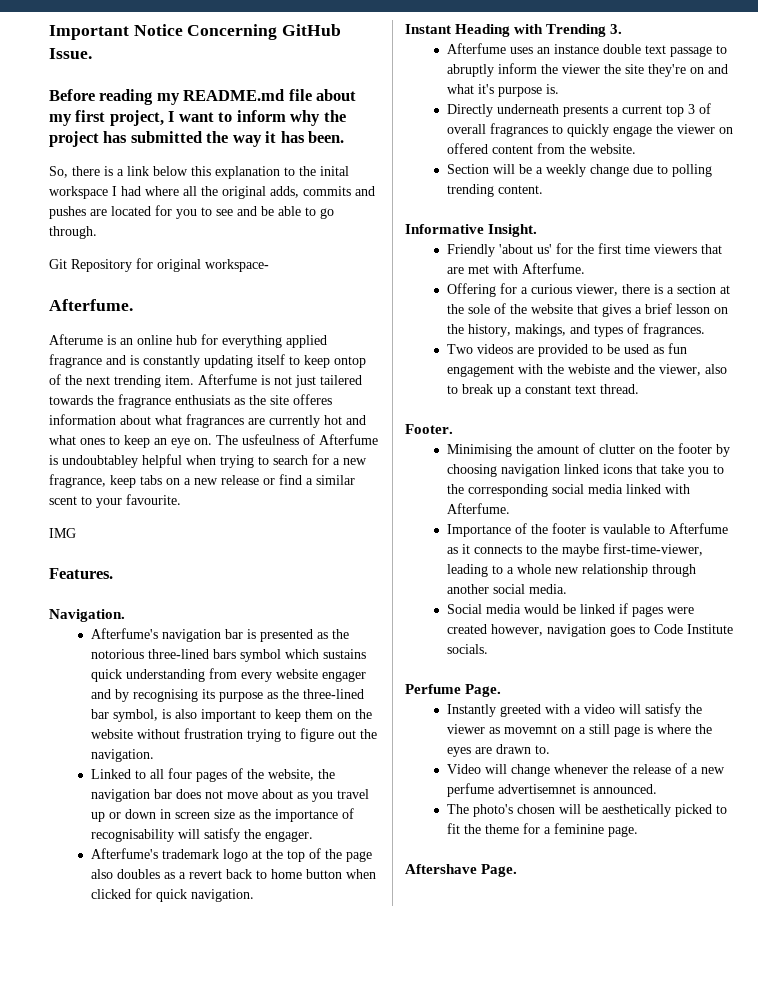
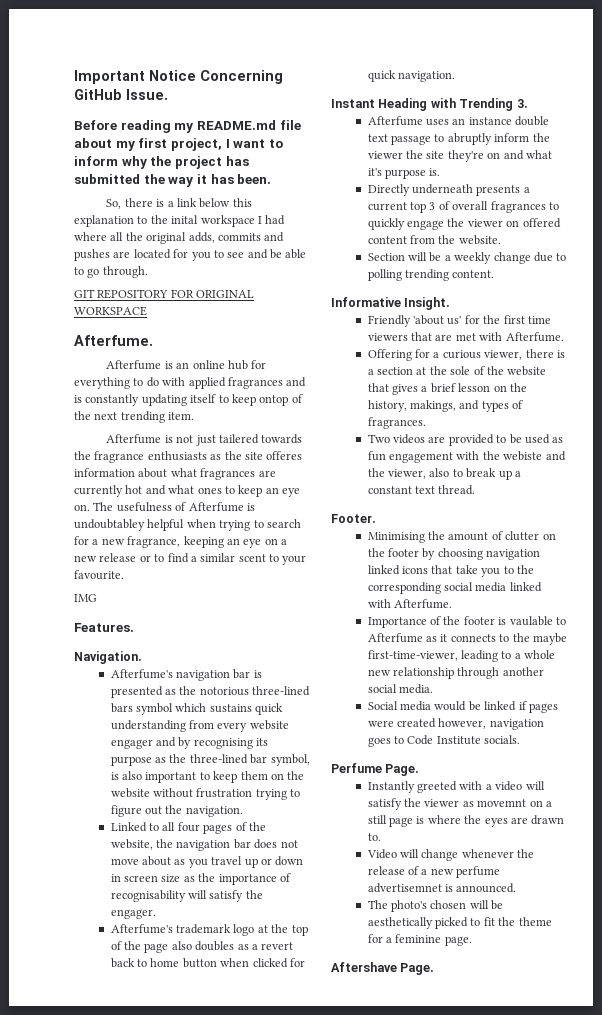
[49,258,269,272] [49,299,133,311] [49,334,103,345] Git Repository for original workspace- // Afterfume. // Afterume -> [74,289,255,299] [74,306,147,316] [74,335,153,346] [106,360,162,370] GIT REPOSITORY FOR ORIGINAL WORKSPACE // Afterfume. // Afterfume
[286,335,327,348] [49,354,102,368] applied fragrance -> [133,377,283,389] to do with applied fragrances
(194, 380) none -> (195, 416) //
[175,395,230,405] enthusiats -> [147,451,207,461] enthusiasts
[242,434,299,445] usfeulness -> [116,502,172,512] usefulness
[110,475,162,488] keep tabs -> [183,536,262,548] keeping an eye
(275, 481) none -> [154,554,165,562] to

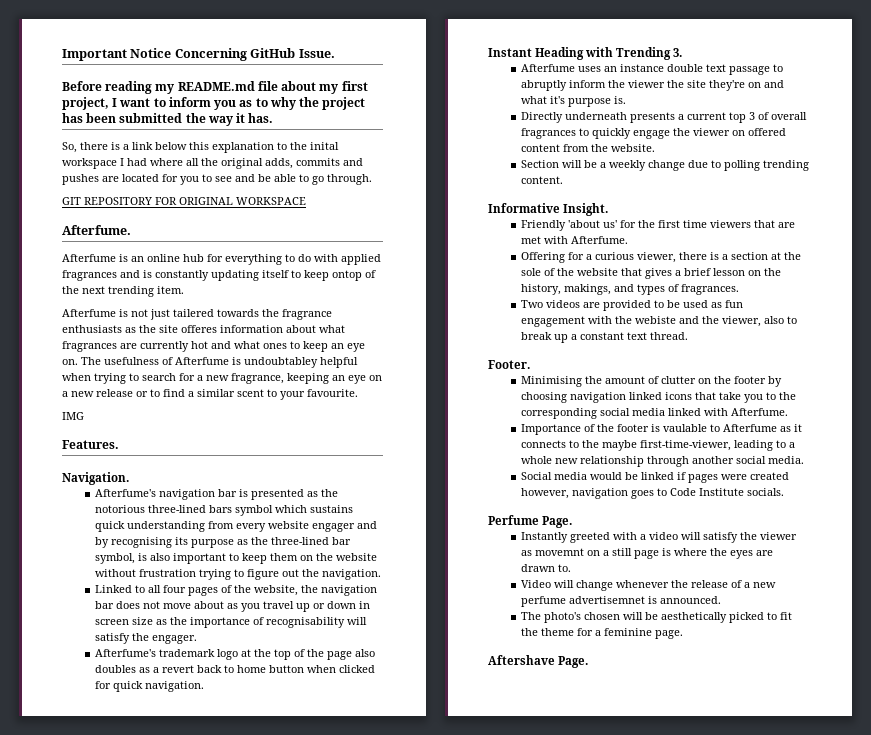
(118, 161) none -> [214,98,268,110] you as to
(249, 161) none -> [86,113,117,123] been
[210,174,272,184] has been. -> [248,113,274,123] has.

